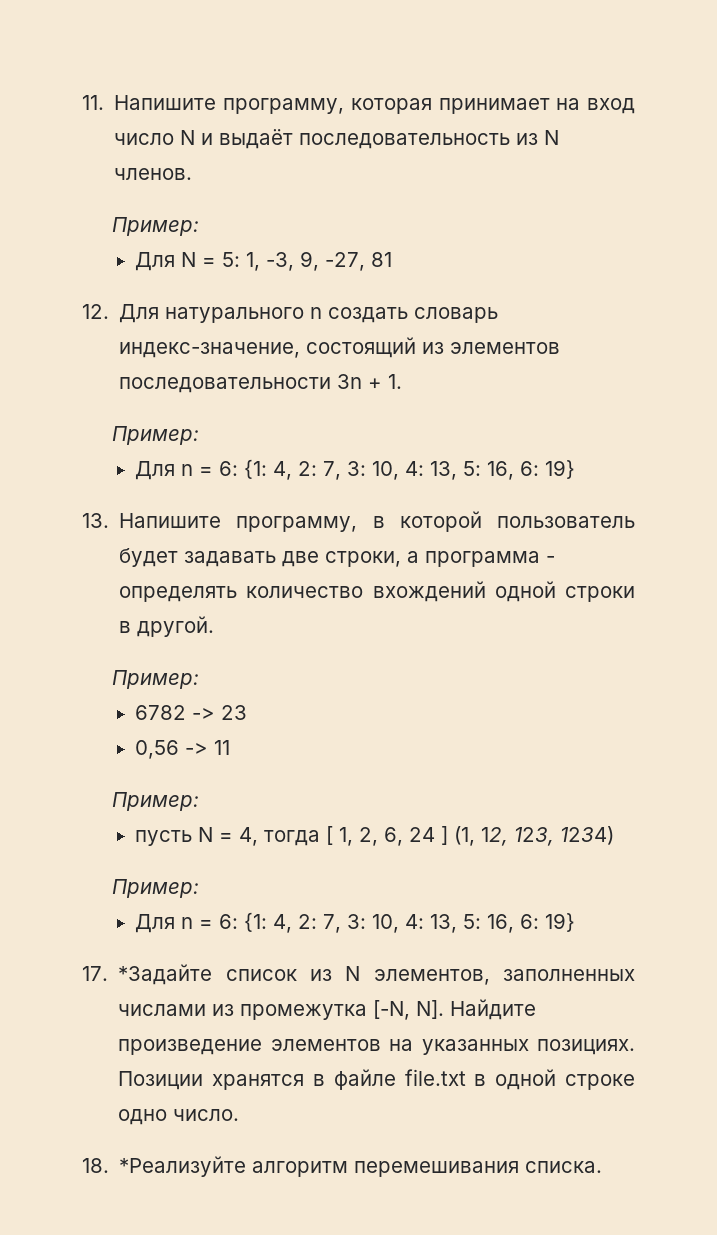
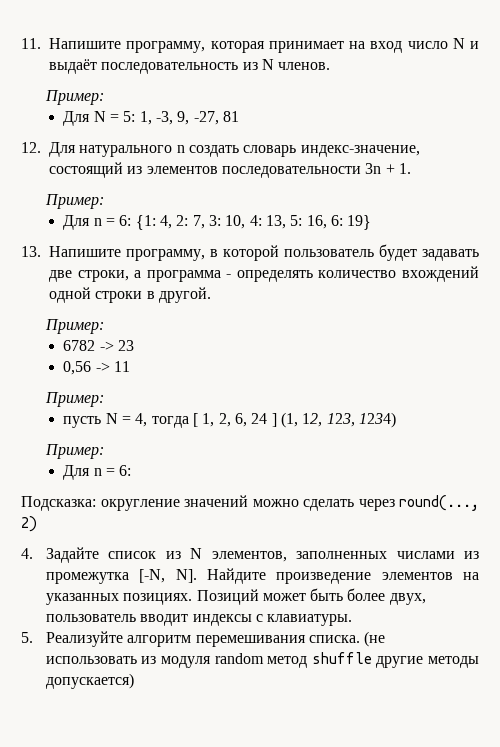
[243,912,575,933] [82,964,213,985] {1: 4, 2: 7, 3: 10, 4: 13, 5: 16, 6: 19} // 17. *Задайте -> [21,495,479,511] [21,516,37,532] [21,547,99,563] // Подсказка: округление значений можно сделать через round(..., 2) // 4. Задайте
[118,1069,635,1090] [118,1109,240,1125] [82,1156,603,1177] Позиции хранятся в файле file.txt в одной строке одно число. // 18. *Реализуйте алгоритм перемешивания списка. -> [196,588,426,605] [45,614,353,626] [21,631,386,647] [45,652,480,668] [45,673,134,689] Позиций может быть более двух, пользователь вводит индексы с клавиатуры. // 5. Реализуйте алгоритм перемешивания списка. (не использовать из модуля random метод shuffle другие методы допускается)

